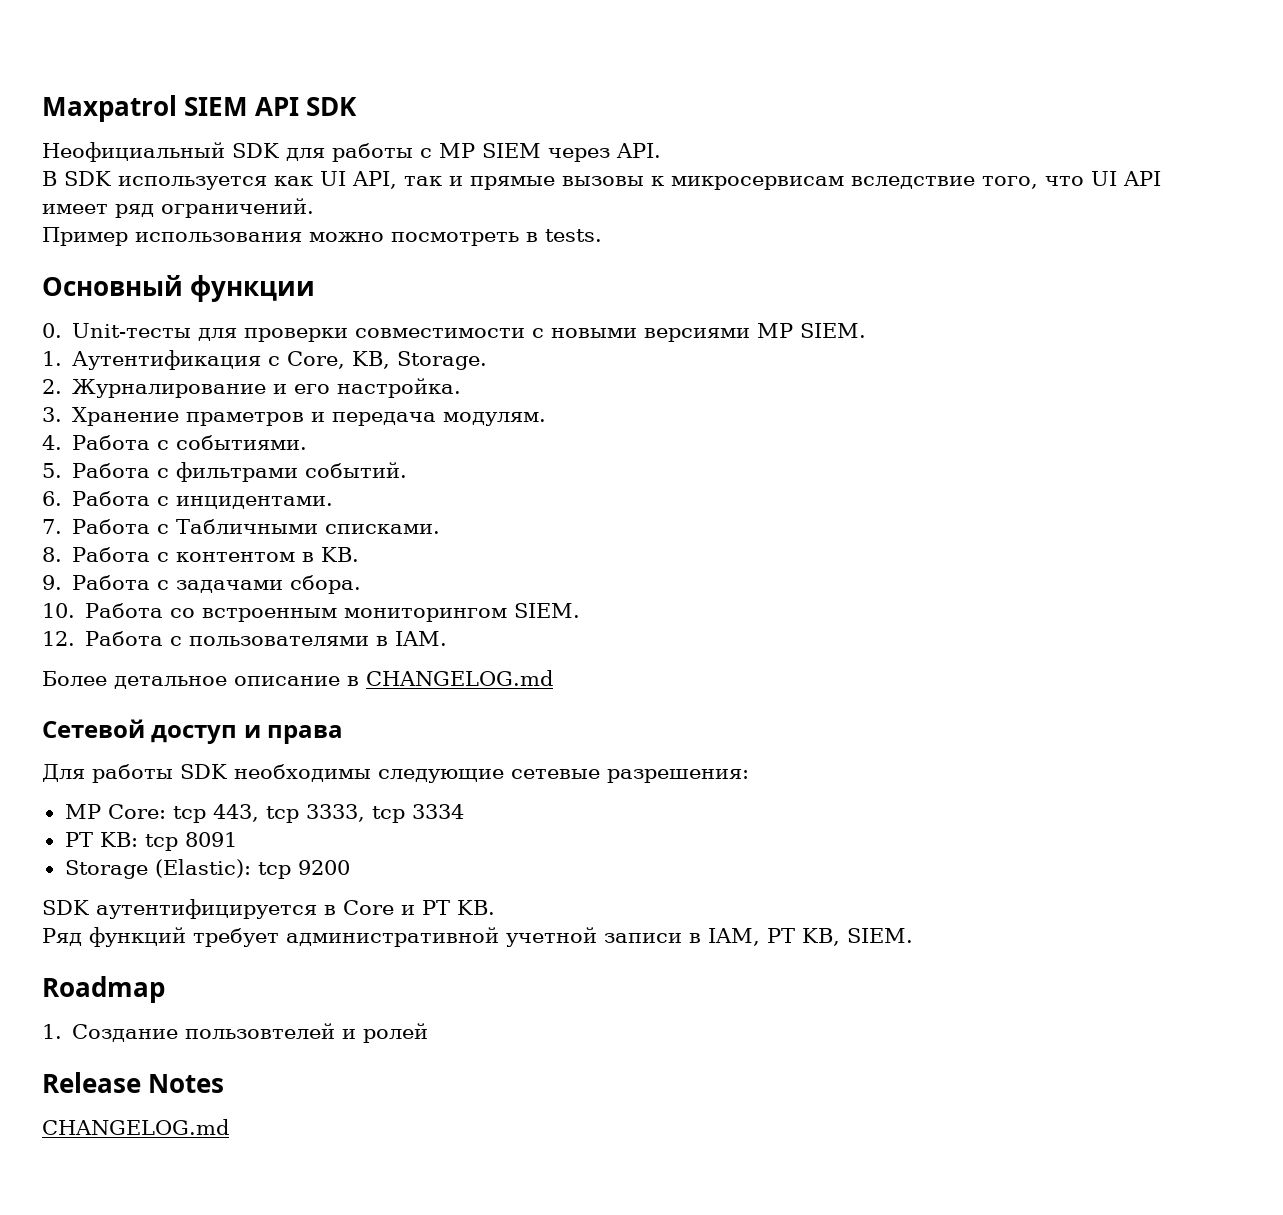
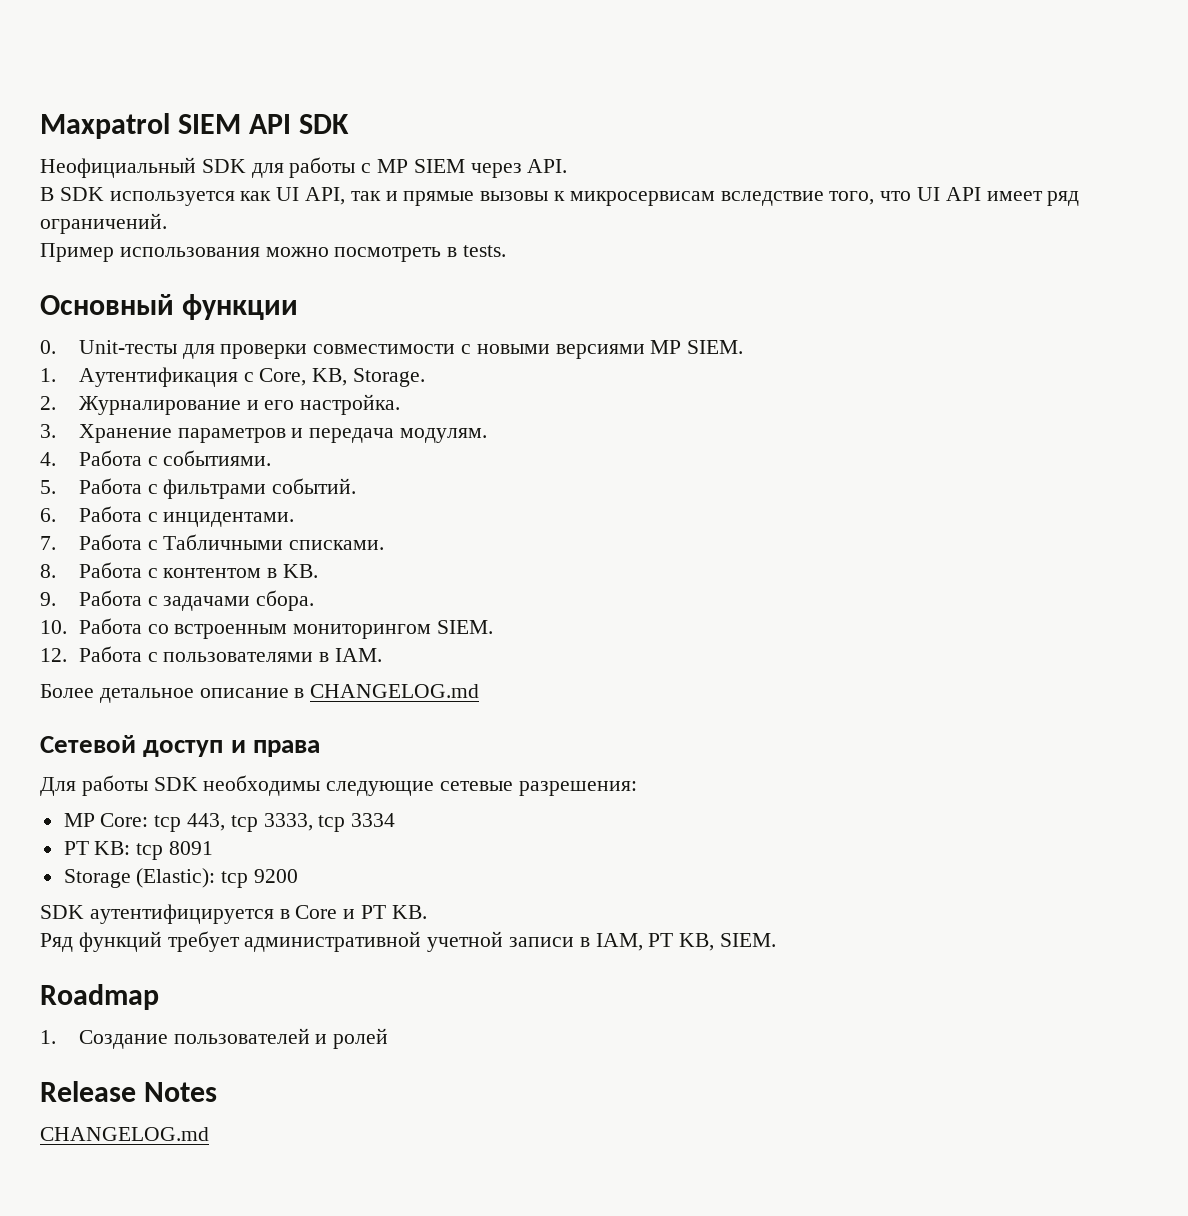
[186,412,305,426] праметров -> [177,428,286,443] параметров
[185,1023,336,1039] пользовтелей -> [173,1028,310,1044] пользователей

